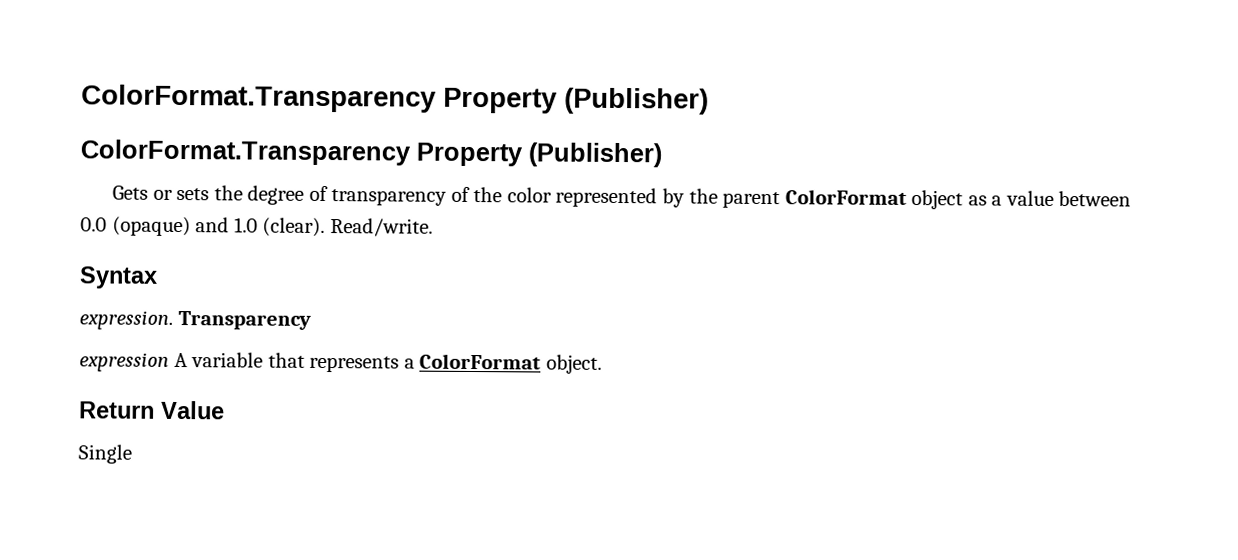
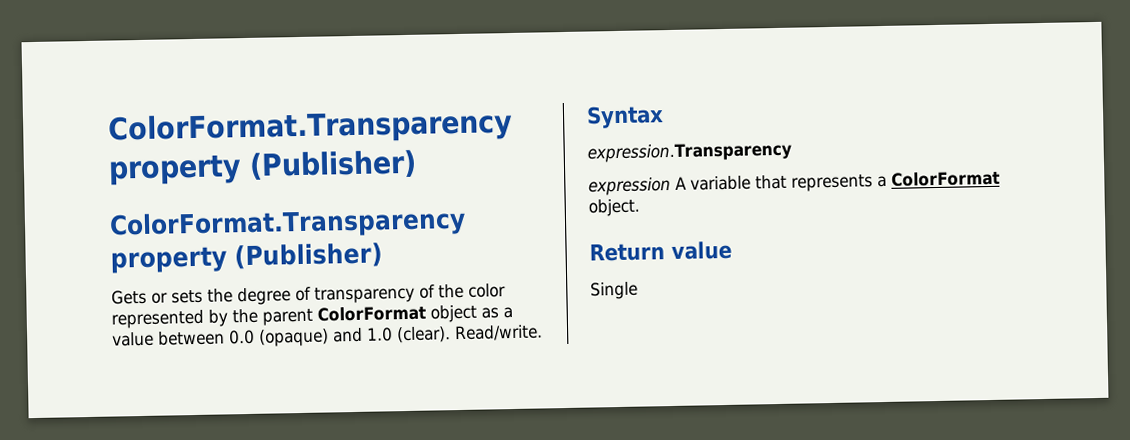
[81,84,558,114] ColorFormat.Transparency Property -> [107,108,513,147] [108,154,242,186] ColorFormat.Transparency property
[416,142,523,167] Property -> [110,246,227,274] property
[79,310,311,330] expression. Transparency -> [587,141,792,163] expression.Transparency
[161,400,225,420] Value -> [671,240,732,260] value

